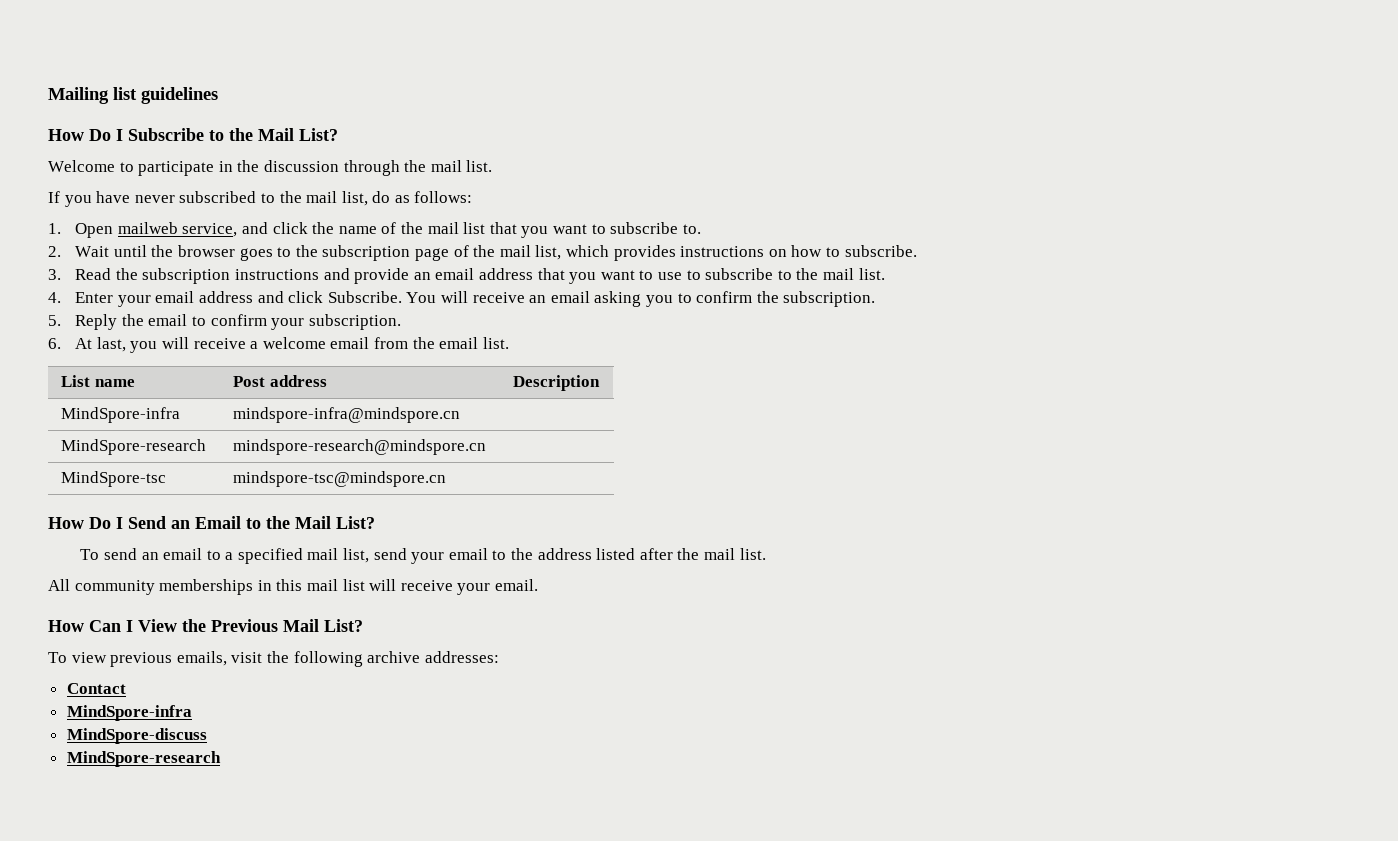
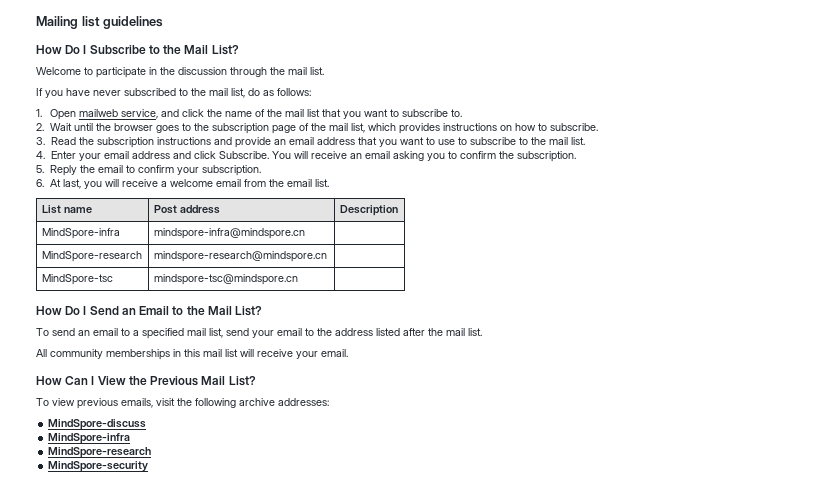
[66,683,126,694] Contact -> [48,419,147,430] MindSpore-discuss
[66,728,207,744] [66,751,221,767] MindSpore-discuss // MindSpore-research -> [48,447,152,458] [48,461,149,472] MindSpore-research // MindSpore-security

